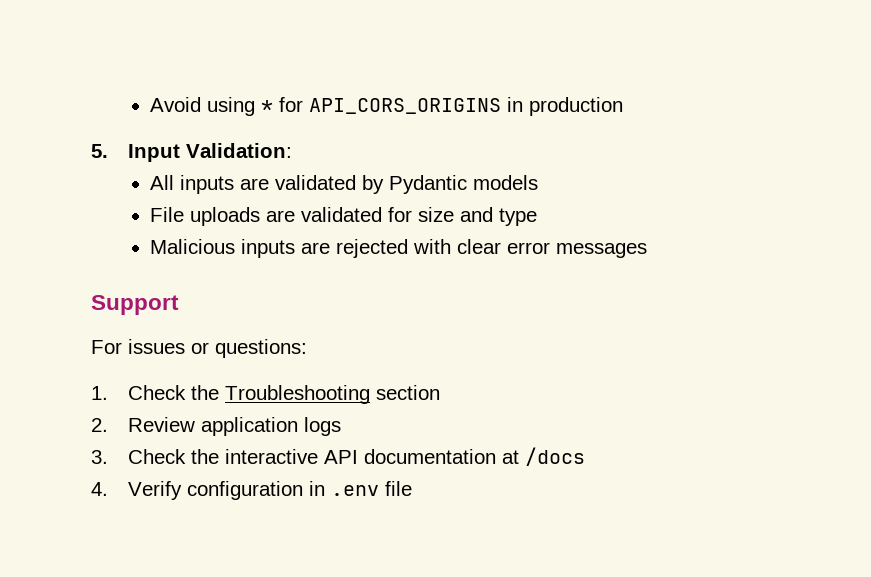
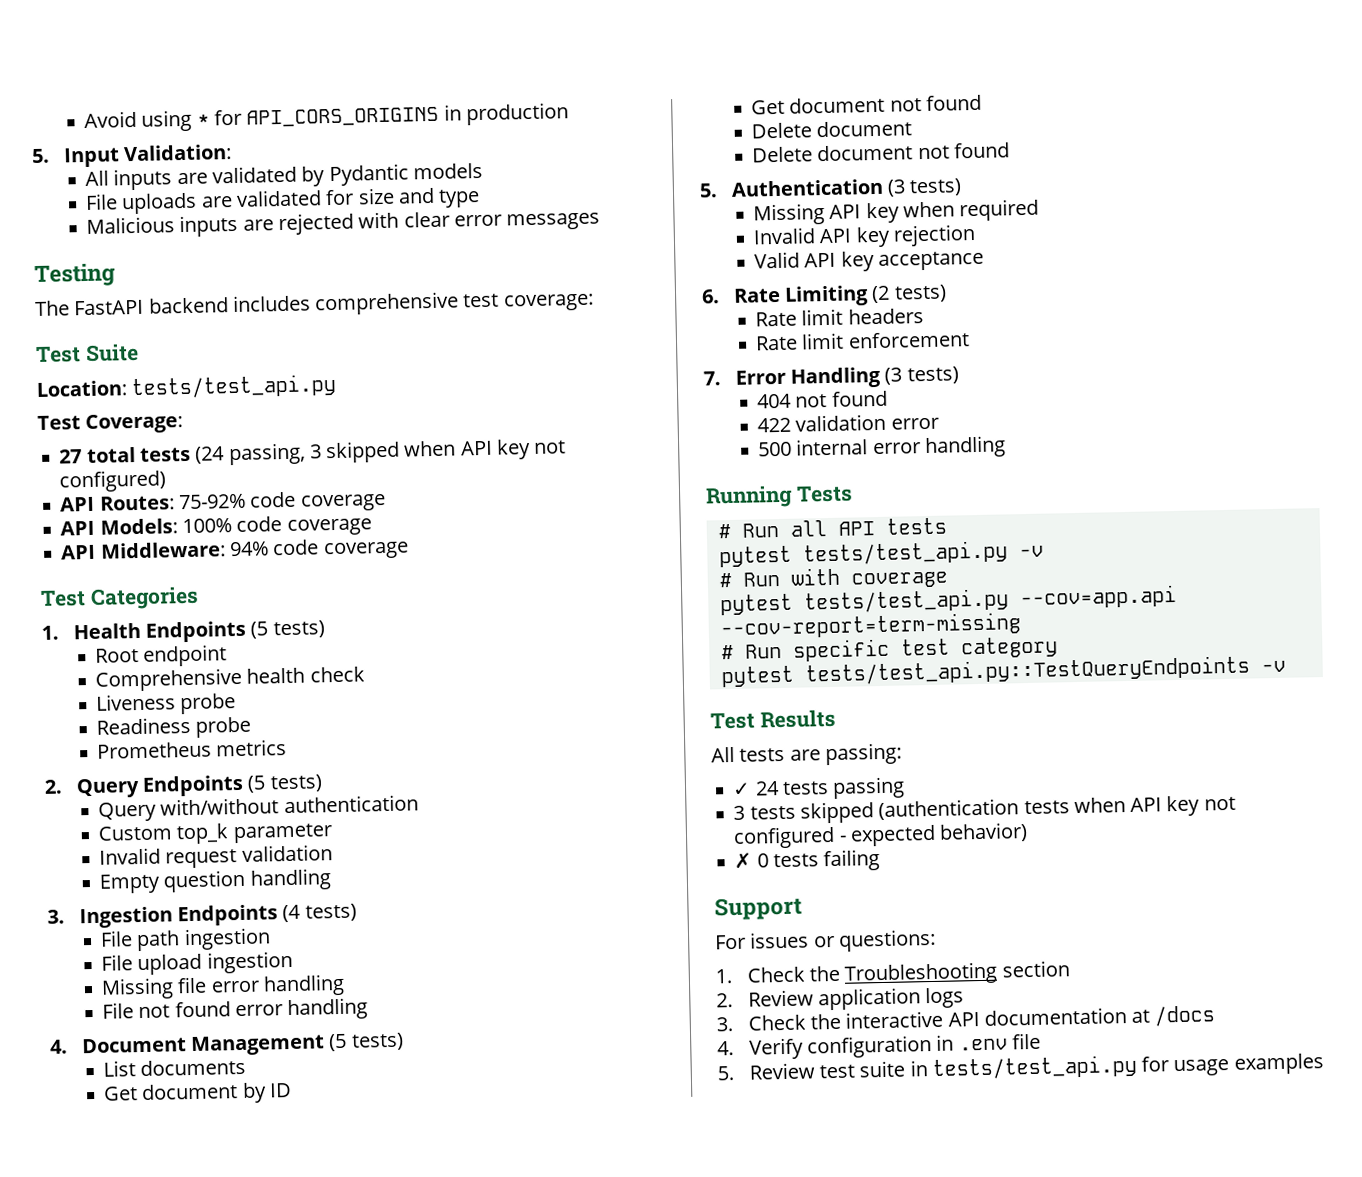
(648, 250) none -> [34,262,116,288] [35,291,594,317] [35,343,139,364] [36,373,338,400] [37,413,184,435] [59,439,567,466] [59,469,167,493] [60,491,386,512] [60,516,372,536] [61,539,409,560] [40,586,199,610] [41,620,325,643] [95,644,228,667] [95,666,365,692] [96,693,237,715] [96,716,252,738] [97,739,288,759] [44,774,323,799] [98,794,419,822] [98,823,333,845] [99,844,333,869] [99,868,332,894] [47,903,357,929] [100,927,271,952] [101,950,293,976] [101,973,345,1000] [102,997,369,1021] [50,1032,404,1057] [103,1058,247,1077] [103,1082,292,1103] [751,94,982,115] [751,120,913,139] [752,142,1010,163] [699,178,963,198] [753,198,1040,226] [753,223,976,248] [754,250,984,272] [701,284,947,307] [755,308,924,327] [755,331,970,351] [703,366,959,389] [757,390,888,409] [757,413,939,433] [758,435,1006,459] [705,485,853,509] [717,517,947,539] [718,540,1044,568] [718,567,949,589] [719,584,1177,616] [719,612,1021,640] [720,636,1058,662] [720,655,1286,688] [710,709,836,730] [711,742,902,766] [732,776,906,799] [733,795,1236,824] [733,822,1029,849] [734,849,881,872] // Testing // The FastAPI backend includes comprehensive test coverage: // Test Suite // Location: tests/test_api.py // Test Coverage: // 27 total tests (24 passing, 3 skipped when API key not configured) // API Routes: 75-92% code coverage // API Models: 100% code coverage // API Middleware: 94% code coverage // Test Categories // 1. Health Endpoints (5 tests) // Root endpoint // Comprehensive health check // Liveness probe // Readiness probe // Prometheus metrics // 2. Query Endpoints (5 tests) // Query with/without authentication // Custom top_k parameter // Invalid request validation // Empty question handling // 3. Ingestion Endpoints (4 tests) // File path ingestion // File upload ingestion // Missing file error handling // File not found error handling // 4. Document Management (5 tests) // List documents // Get document by ID // Get document not found // Delete document // Delete document not found // 5. Authentication (3 tests) // Missing API key when required // Invalid API key rejection // Valid API key acceptance // 6. Rate Limiting (2 tests) // Rate limit headers // Rate limit enforcement // 7. Error Handling (3 tests) // 404 not found // 422 validation error // 500 internal error handling // Running Tests // # Run all API tests // pytest tests/test_api.py -v // # Run with coverage // pytest tests/test_api.py --cov=app.api --cov-report=term-missing // # Run specific test category // pytest tests/test_api.py::TestQueryEndpoints -v // Test Results // All tests are passing: // ✓ 24 tests passing // 3 tests skipped (authentication tests when API key not configured - expected behavior) // ✗ 0 tests failing
(412, 488) none -> [717,1053,1324,1081] // 5. Review test suite in tests/test_api.py for usage examples

